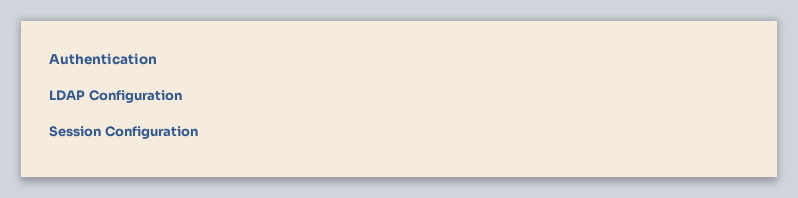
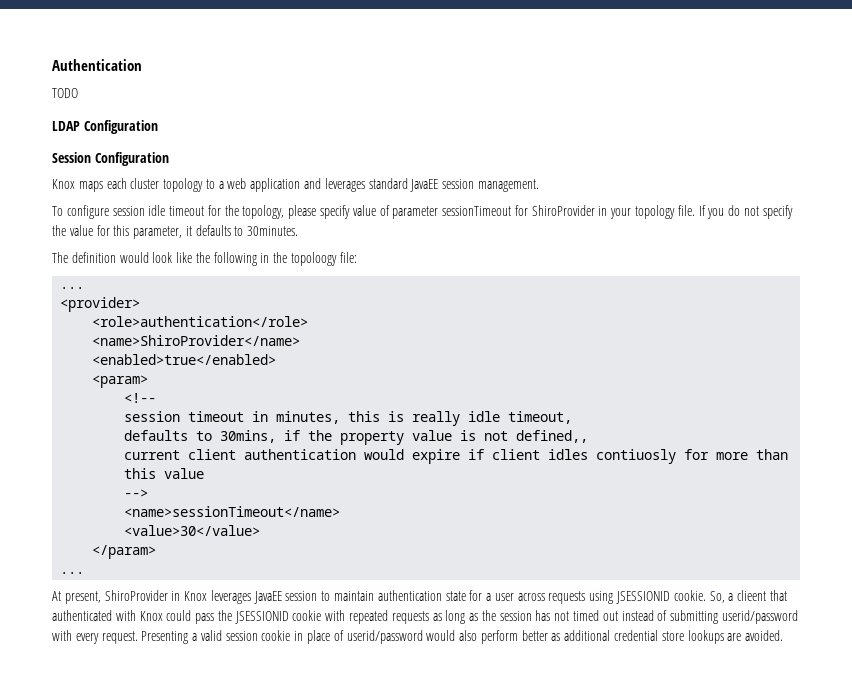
(157, 59) none -> [52,88,78,98] // TODO
(198, 132) none -> [52,178,539,192] [52,205,793,219] [52,225,299,239] [52,252,357,266] [60,287,85,289] [60,297,141,312] [92,316,309,327] [92,335,301,346] [92,354,277,365] [92,375,149,388] [124,393,157,403] [124,411,573,426] [124,430,589,445] [124,449,789,464] [124,468,205,479] [124,489,149,498] [124,506,341,517] [124,525,261,536] [92,545,157,559] [60,572,85,574] [52,590,787,604] [52,610,798,624] [52,630,784,644] // Knox maps each cluster topology to a web application and leverages standard JavaEE session management. // To configure session idle timeout for the topology, please specify value of parameter sessionTimeout for ShiroProvider in your topology file. If you do not specify the value for this parameter, it defaults to 30minutes. // The definition would look like the following in the topoloogy file: // ... // <provider> // <role>authentication</role> // <name>ShiroProvider</name> // <enabled>true</enabled> // <param> // <!-- // session timeout in minutes, this is really idle timeout, // defaults to 30mins, if the property value is not defined,, // current client authentication would expire if client idles contiuosly for more than this value // --> // <name>sessionTimeout</name> // <value>30</value> // </param> // ... // At present, ShiroProvider in Knox leverages JavaEE session to maintain authentication state for a user across requests using JSESSIONID cookie. So, a clieent that authenticated with Knox could pass the JSESSIONID cookie with repeated requests as long as the session has not timed out instead of submitting userid/password with every request. Presenting a valid session cookie in place of userid/password would also perform better as additional credential store lookups are avoided.

